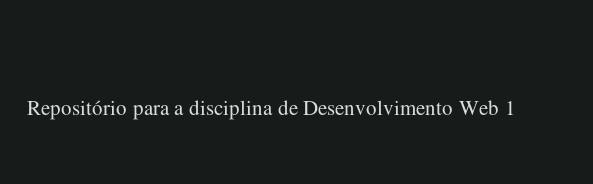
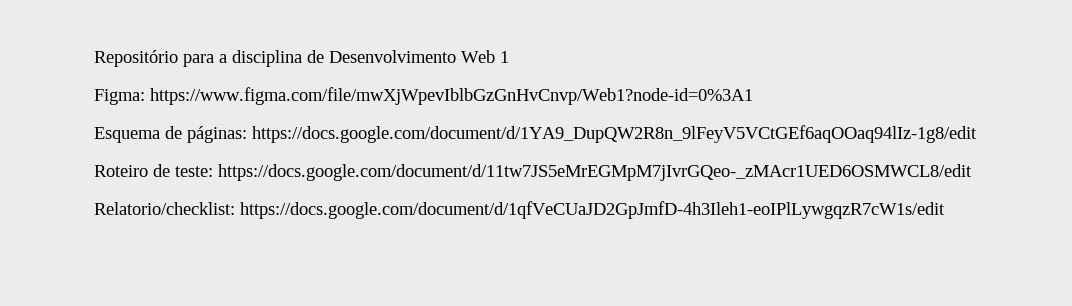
(516, 108) none -> [94,87,753,105] [94,125,977,143] [94,164,972,181] [94,201,945,219] // Figma: https://www.figma.com/file/mwXjWpevIblbGzGnHvCnvp/Web1?node-id=0%3A1 // Esquema de páginas: https://docs.google.com/document/d/1YA9_DupQW2R8n_9lFeyV5VCtGEf6aqOOaq94lIz-1g8/edit // Roteiro de teste: https://docs.google.com/document/d/11tw7JS5eMrEGMpM7jIvrGQeo-_zMAcr1UED6OSMWCL8/edit // Relatorio/checklist: https://docs.google.com/document/d/1qfVeCUaJD2GpJmfD-4h3Ileh1-eoIPlLywgqzR7cW1s/edit

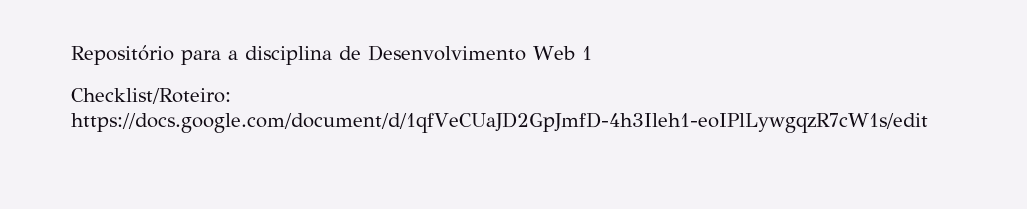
[94,87,753,105] [94,125,977,143] [94,164,972,181] [94,202,235,215] Figma: https://www.figma.com/file/mwXjWpevIblbGzGnHvCnvp/Web1?node-id=0%3A1 // Esquema de páginas: https://docs.google.com/document/d/1YA9_DupQW2R8n_9lFeyV5VCtGEf6aqOOaq94lIz-1g8/edit // Roteiro de teste: https://docs.google.com/document/d/11tw7JS5eMrEGMpM7jIvrGQeo-_zMAcr1UED6OSMWCL8/edit // Relatorio/checklist: -> [71,88,231,104] Checklist/Roteiro:

